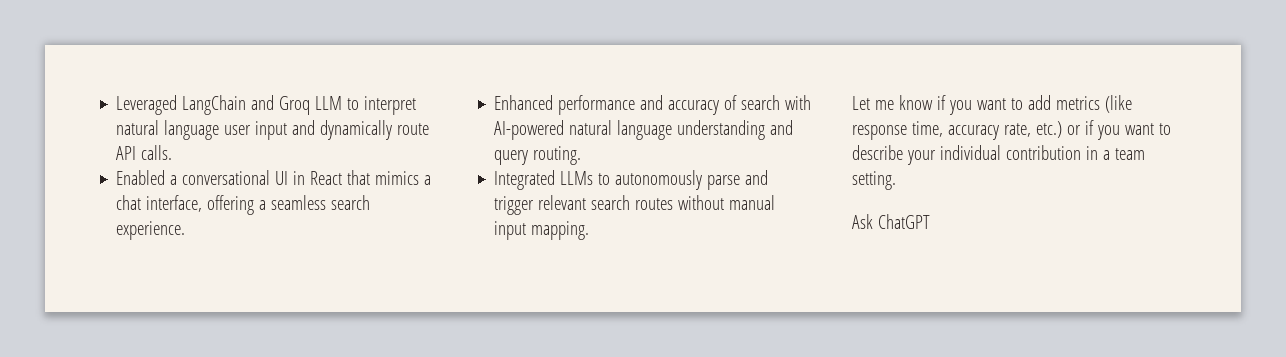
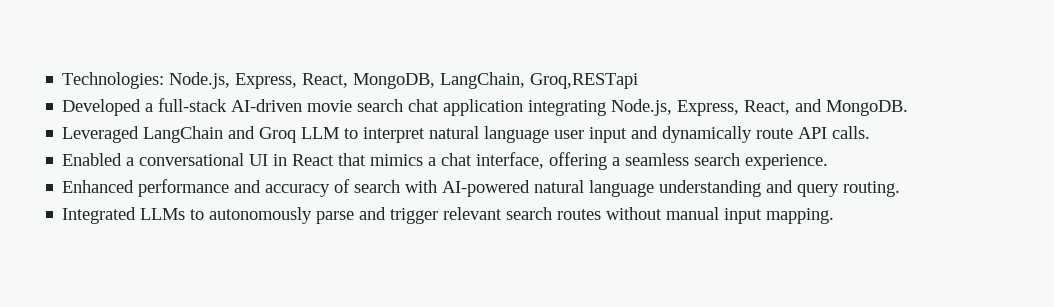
(116, 105) none -> [62,72,639,89] [62,98,909,116] Technologies: Node.js, Express, React, MongoDB, LangChain, Groq,RESTapi // Developed a full-stack AI-driven movie search chat application integrating Node.js, Express, React, and MongoDB. //
[852,95,1132,115] [852,120,1171,140] [852,145,1145,165] [852,171,896,190] [852,214,930,229] // Let me know if you want to add metrics (like response time, accuracy rate, etc.) or if you want to describe your individual contribution in a team setting. // Ask ChatGPT -> (835, 216) none

